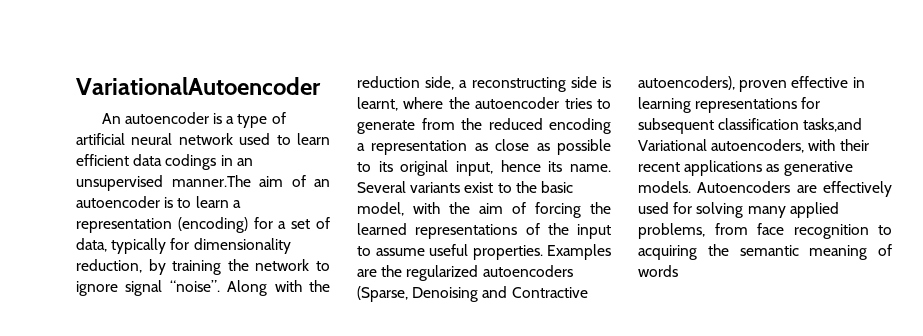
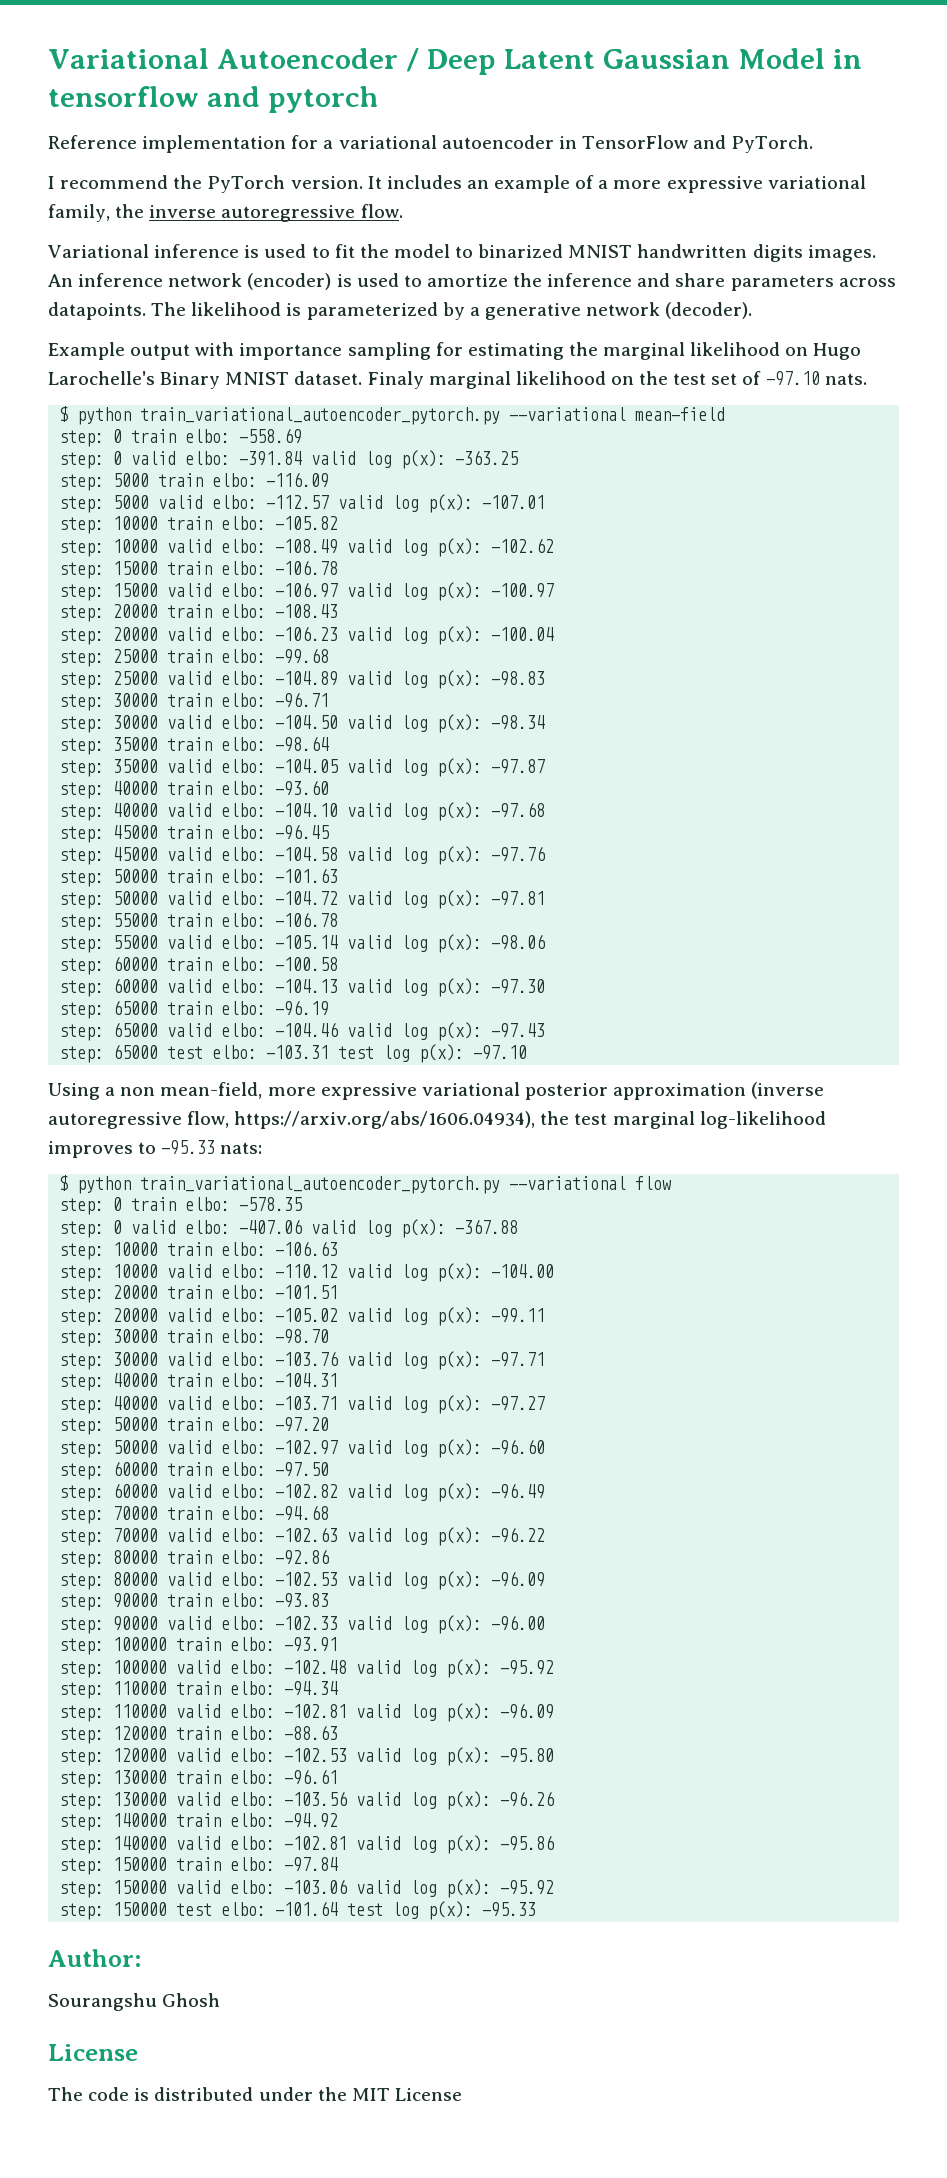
[76,77,321,95] [101,112,286,128] [76,133,330,145] [76,154,253,170] [76,175,330,191] [76,196,241,208] [76,217,331,233] [76,238,291,254] [76,259,330,275] [76,280,330,296] [357,76,611,92] [357,97,611,111] [357,118,611,134] [357,139,611,155] [357,160,611,176] [357,181,573,193] [357,202,611,218] [357,223,611,239] [357,244,611,260] [357,265,573,281] [357,286,588,302] [638,76,865,92] [638,97,821,113] [638,118,863,134] [638,139,869,153] [638,160,853,176] [638,181,892,197] [638,202,839,218] [638,223,892,239] [638,244,892,260] [638,265,678,277] VariationalAutoencoder // An autoencoder is a type of artificial neural network used to learn efficient data codings in an unsupervised manner.The aim of an autoencoder is to learn a representation (encoding) for a set of data, typically for dimensionality reduction, by training the network to ignore signal “noise”. Along with the reduction side, a reconstructing side is learnt, where the autoencoder tries to generate from the reduced encoding a representation as close as possible to its original input, hence its name. Several variants exist to the basic model, with the aim of forcing the learned representations of the input to assume useful properties. Examples are the regularized autoencoders (Sparse, Denoising and Contractive autoencoders), proven effective in learning representations for subsequent classification tasks,and Variational autoencoders, with their recent applications as generative models. Autoencoders are effectively used for solving many applied problems, from face recognition to acquiring the semantic meaning of words -> [48,48,862,75] [48,86,378,113] [48,135,814,153] [48,175,866,193] [48,204,403,222] [48,244,876,262] [48,273,896,291] [48,302,753,320] [48,342,862,360] [48,371,867,389] [59,406,726,425] [59,428,303,447] [59,450,519,469] [59,472,330,491] [59,494,546,513] [59,516,339,534] [59,538,555,557] [59,560,339,579] [59,582,555,601] [59,604,339,622] [59,626,555,645] [59,648,330,667] [59,670,546,689] [59,692,330,711] [59,714,546,733] [59,736,330,755] [59,758,546,777] [59,780,330,799] [59,802,546,821] [59,824,330,843] [59,846,546,865] [59,868,339,887] [59,890,546,909] [59,912,339,931] [59,934,546,953] [59,956,339,975] [59,978,546,997] [59,1000,330,1019] [59,1022,546,1041] [59,1044,528,1063] [48,1082,825,1100] [48,1111,826,1129] [48,1140,263,1158] [59,1175,672,1194] [59,1197,303,1215] [59,1219,519,1238] [59,1241,339,1260] [59,1263,555,1282] [59,1285,339,1303] [59,1307,546,1326] [59,1329,330,1347] [59,1351,546,1370] [59,1373,339,1391] [59,1395,546,1414] [59,1417,330,1435] [59,1439,546,1458] [59,1461,330,1480] [59,1483,546,1502] [59,1505,330,1524] [59,1527,546,1546] [59,1549,330,1568] [59,1571,546,1590] [59,1593,330,1611] [59,1615,546,1634] [59,1637,339,1655] [59,1659,555,1678] [59,1681,339,1699] [59,1703,555,1722] [59,1725,339,1744] [59,1747,555,1766] [59,1769,339,1788] [59,1791,555,1810] [59,1813,339,1831] [59,1835,555,1854] [59,1857,339,1875] [59,1879,555,1898] [59,1901,537,1920] [48,1949,142,1967] [48,1993,221,2011] [48,2044,138,2061] [48,2087,462,2101] Variational Autoencoder / Deep Latent Gaussian Model in tensorflow and pytorch // Reference implementation for a variational autoencoder in TensorFlow and PyTorch. // I recommend the PyTorch version. It includes an example of a more expressive variational family, the inverse autoregressive flow. // Variational inference is used to fit the model to binarized MNIST handwritten digits images. An inference network (encoder) is used to amortize the inference and share parameters across datapoints. The likelihood is parameterized by a generative network (decoder). // Example output with importance sampling for estimating the marginal likelihood on Hugo Larochelle's Binary MNIST dataset. Finaly marginal likelihood on the test set of -97.10 nats. // $ python train_variational_autoencoder_pytorch.py --variational mean-field // step: 0 train elbo: -558.69 // step: 0 valid elbo: -391.84 valid log p(x): -363.25 // step: 5000 train elbo: -116.09 // step: 5000 valid elbo: -112.57 valid log p(x): -107.01 // step: 10000 train elbo: -105.82 // step: 10000 valid elbo: -108.49 valid log p(x): -102.62 // step: 15000 train elbo: -106.78 // step: 15000 valid elbo: -106.97 valid log p(x): -100.97 // step: 20000 train elbo: -108.43 // step: 20000 valid elbo: -106.23 valid log p(x): -100.04 // step: 25000 train elbo: -99.68 // step: 25000 valid elbo: -104.89 valid log p(x): -98.83 // step: 30000 train elbo: -96.71 // step: 30000 valid elbo: -104.50 valid log p(x): -98.34 // step: 35000 train elbo: -98.64 // step: 35000 valid elbo: -104.05 valid log p(x): -97.87 // step: 40000 train elbo: -93.60 // step: 40000 valid elbo: -104.10 valid log p(x): -97.68 // step: 45000 train elbo: -96.45 // step: 45000 valid elbo: -104.58 valid log p(x): -97.76 // step: 50000 train elbo: -101.63 // step: 50000 valid elbo: -104.72 valid log p(x): -97.81 // step: 55000 train elbo: -106.78 // step: 55000 valid elbo: -105.14 valid log p(x): -98.06 // step: 60000 train elbo: -100.58 // step: 60000 valid elbo: -104.13 valid log p(x): -97.30 // step: 65000 train elbo: -96.19 // step: 65000 valid elbo: -104.46 valid log p(x): -97.43 // step: 65000 test elbo: -103.31 test log p(x): -97.10 // Using a non mean-field, more expressive variational posterior approximation (inverse autoregressive flow, https://arxiv.org/abs/1606.04934), the test marginal log-likelihood improves to -95.33 nats: // $ python train_variational_autoencoder_pytorch.py --variational flow // step: 0 train elbo: -578.35 // step: 0 valid elbo: -407.06 valid log p(x): -367.88 // step: 10000 train elbo: -106.63 // step: 10000 valid elbo: -110.12 valid log p(x): -104.00 // step: 20000 train elbo: -101.51 // step: 20000 valid elbo: -105.02 valid log p(x): -99.11 // step: 30000 train elbo: -98.70 // step: 30000 valid elbo: -103.76 valid log p(x): -97.71 // step: 40000 train elbo: -104.31 // step: 40000 valid elbo: -103.71 valid log p(x): -97.27 // step: 50000 train elbo: -97.20 // step: 50000 valid elbo: -102.97 valid log p(x): -96.60 // step: 60000 train elbo: -97.50 // step: 60000 valid elbo: -102.82 valid log p(x): -96.49 // step: 70000 train elbo: -94.68 // step: 70000 valid elbo: -102.63 valid log p(x): -96.22 // step: 80000 train elbo: -92.86 // step: 80000 valid elbo: -102.53 valid log p(x): -96.09 // step: 90000 train elbo: -93.83 // step: 90000 valid elbo: -102.33 valid log p(x): -96.00 // step: 100000 train elbo: -93.91 // step: 100000 valid elbo: -102.48 valid log p(x): -95.92 // step: 110000 train elbo: -94.34 // step: 110000 valid elbo: -102.81 valid log p(x): -96.09 // step: 120000 train elbo: -88.63 // step: 120000 valid elbo: -102.53 valid log p(x): -95.80 // step: 130000 train elbo: -96.61 // step: 130000 valid elbo: -103.56 valid log p(x): -96.26 // step: 140000 train elbo: -94.92 // step: 140000 valid elbo: -102.81 valid log p(x): -95.86 // step: 150000 train elbo: -97.84 // step: 150000 valid elbo: -103.06 valid log p(x): -95.92 // step: 150000 test elbo: -101.64 test log p(x): -95.33 // Author: // Sourangshu Ghosh // License // The code is distributed under the MIT License

